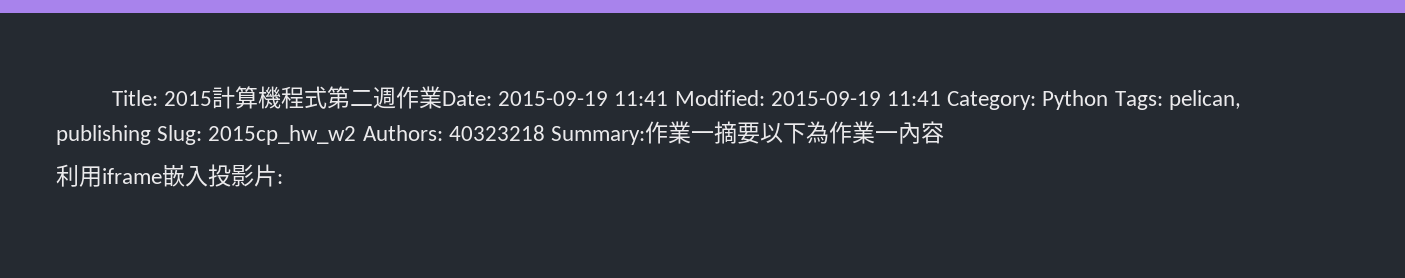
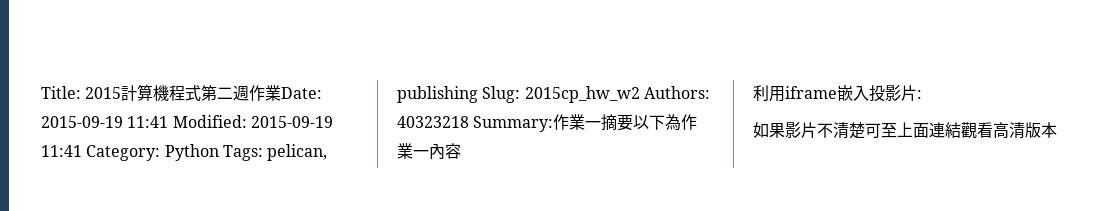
(283, 179) none -> [753,122,1057,139] // 如果影片不清楚可至上面連結觀看高清版本

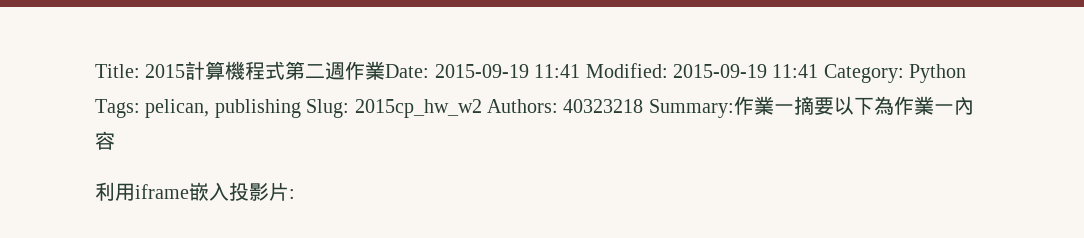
[753,122,1057,139] // 如果影片不清楚可至上面連結觀看高清版本 -> (295, 194) none

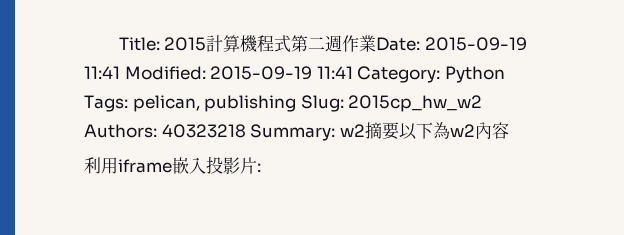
[733,96,794,115] 作業一 -> [339,124,365,137] w2
[893,96,954,115] 作業一 -> [449,124,475,137] w2

